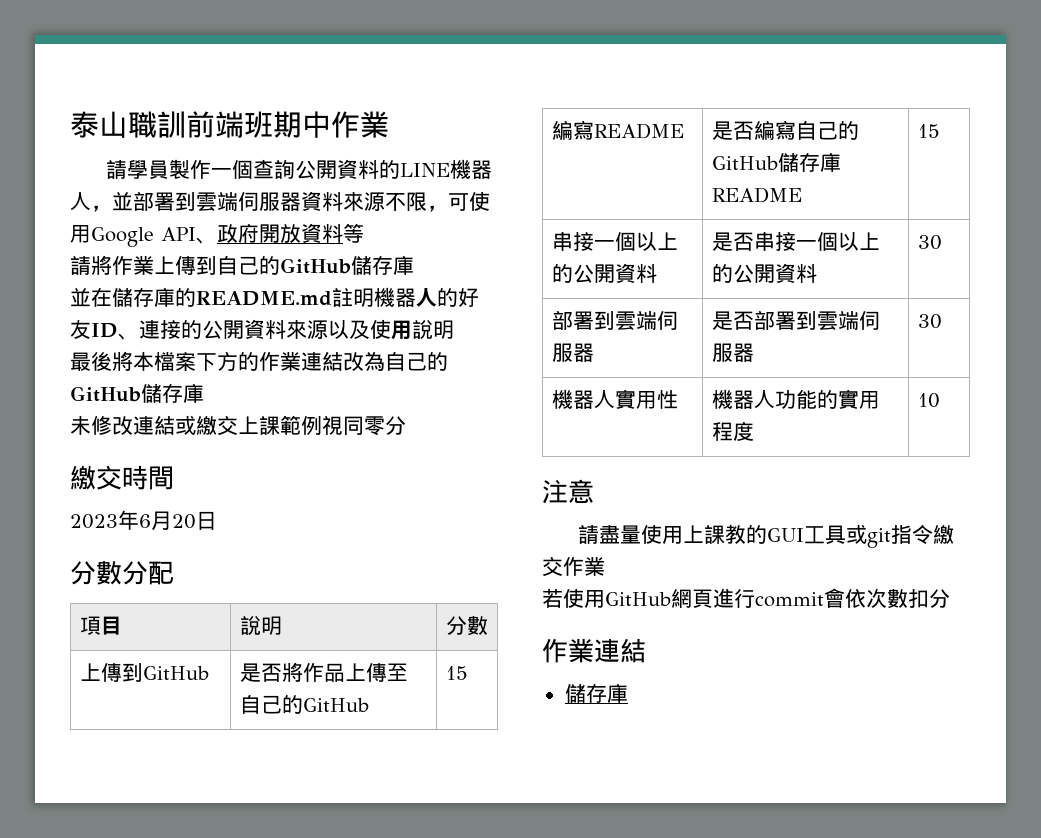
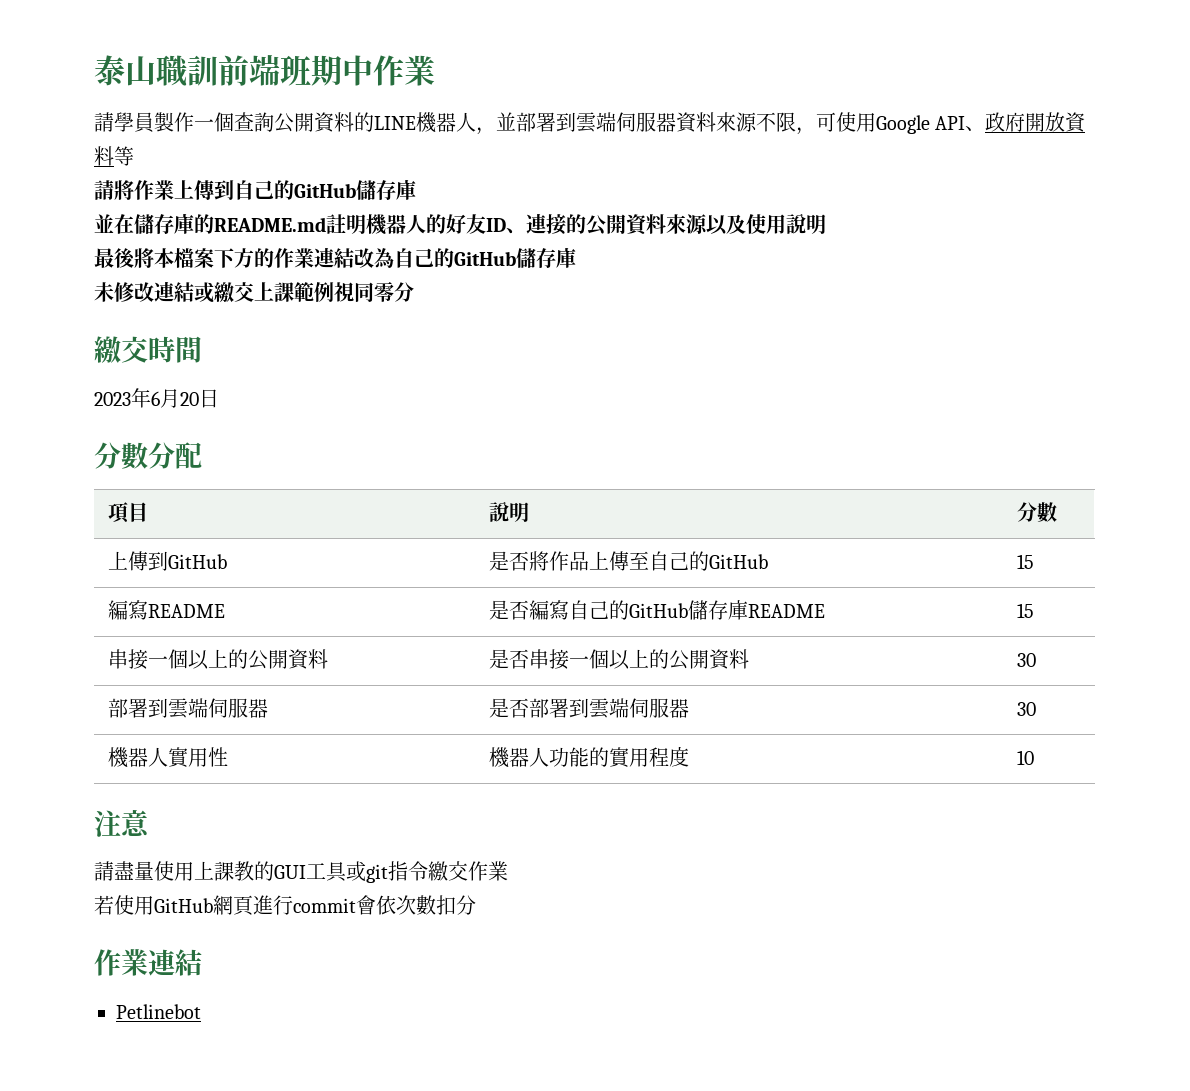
[564,683,628,703] 儲存庫 -> [116,1004,201,1019] Petlinebot

